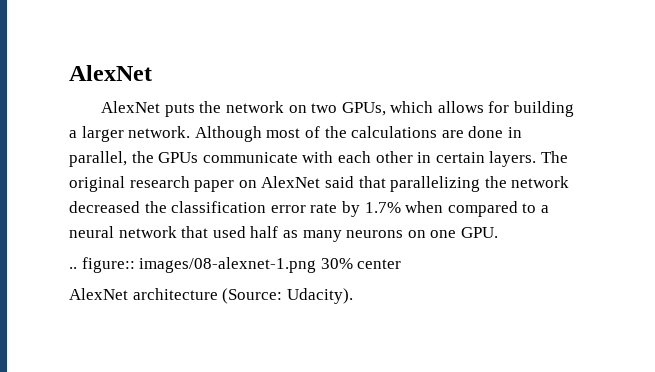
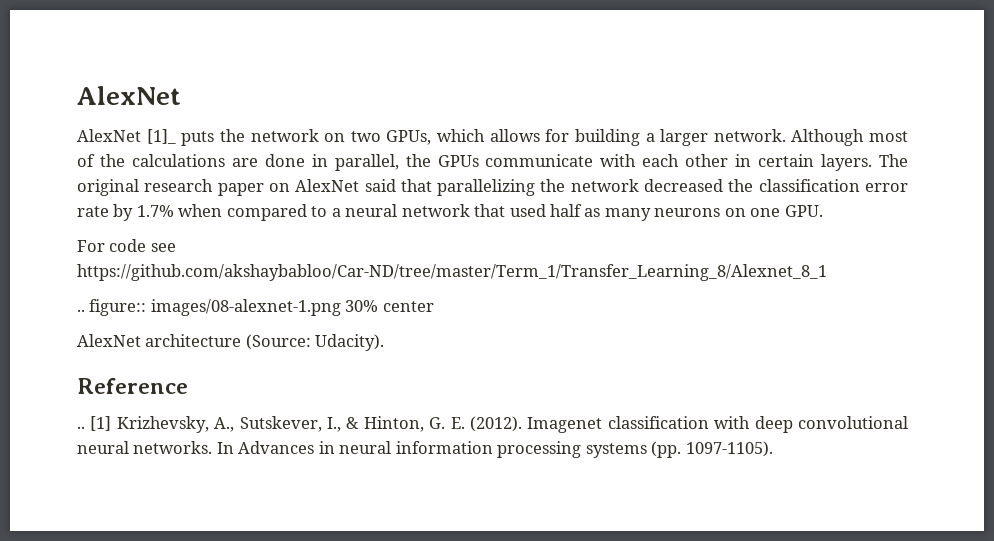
(161, 107) none -> [146,129,176,144] [1]_
(498, 232) none -> [77,239,176,252] [77,264,827,281] // For code see https://github.com/akshaybabloo/Car-ND/tree/master/Term_1/Transfer_Learning_8/Alexnet_8_1
(353, 296) none -> [77,378,188,394] [77,416,908,433] [77,441,773,458] // Reference // .. [1] Krizhevsky, A., Sutskever, I., & Hinton, G. E. (2012). Imagenet classification with deep convolutional neural networks. In Advances in neural information processing systems (pp. 1097-1105).

